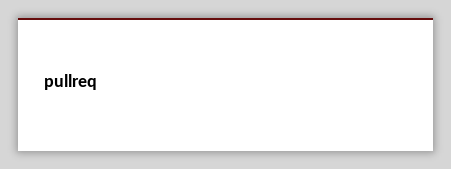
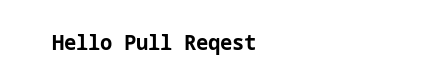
[44,74,97,90] pullreq -> [52,34,256,55] Hello Pull Reqest

